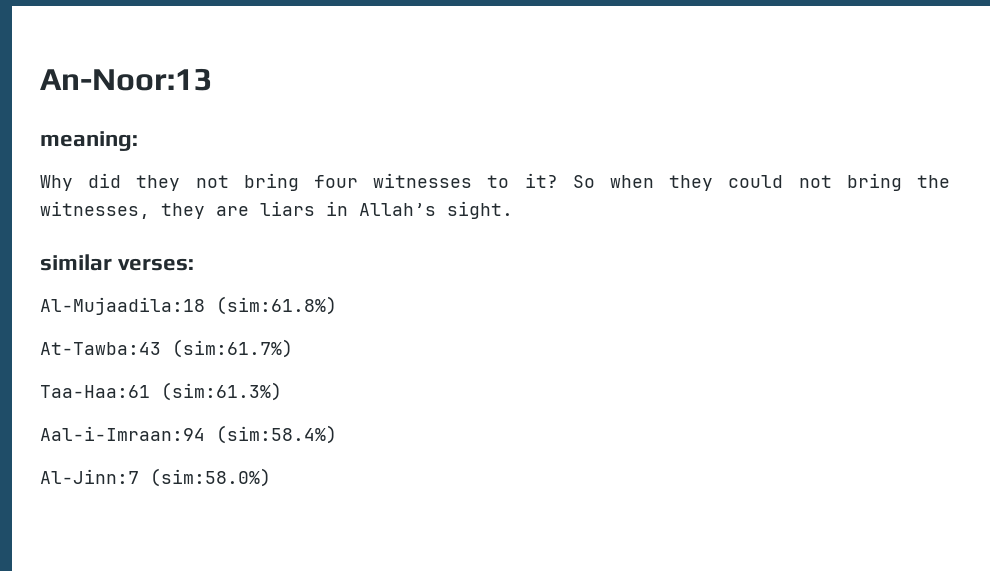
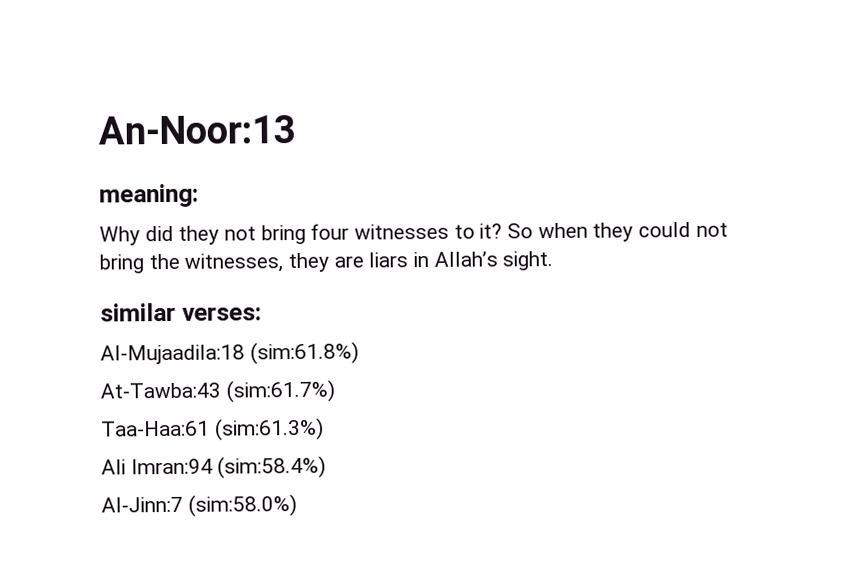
[40,426,205,441] Aal-i-Imraan:94 -> [101,458,213,475] Ali Imran:94

